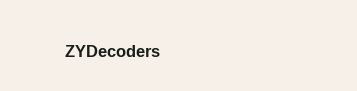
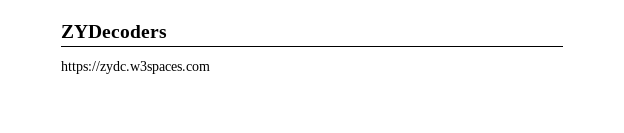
(160, 51) none -> [61,61,210,74] // https://zydc.w3spaces.com

